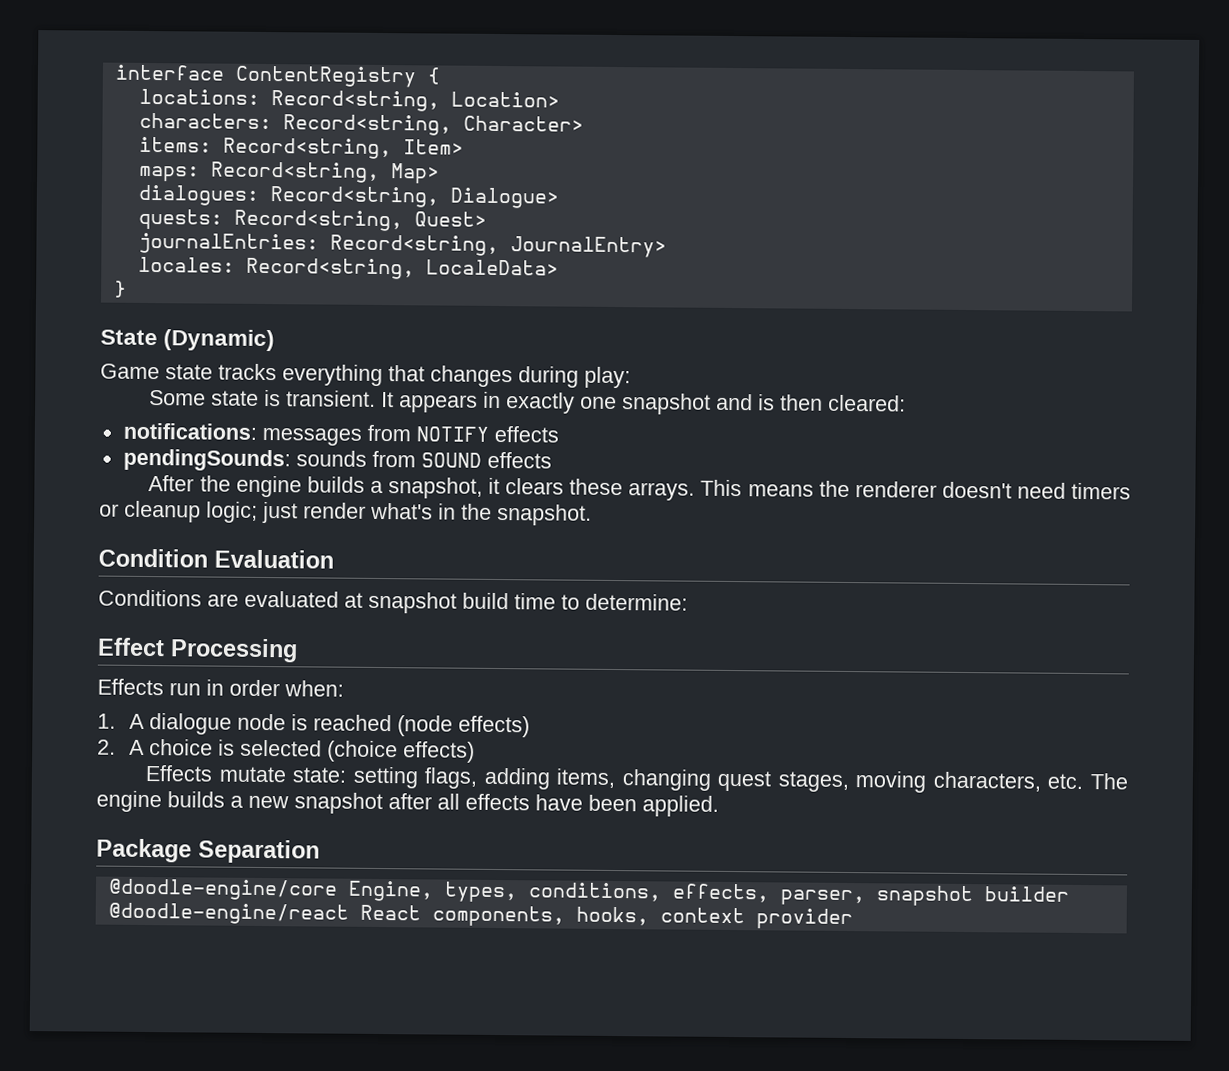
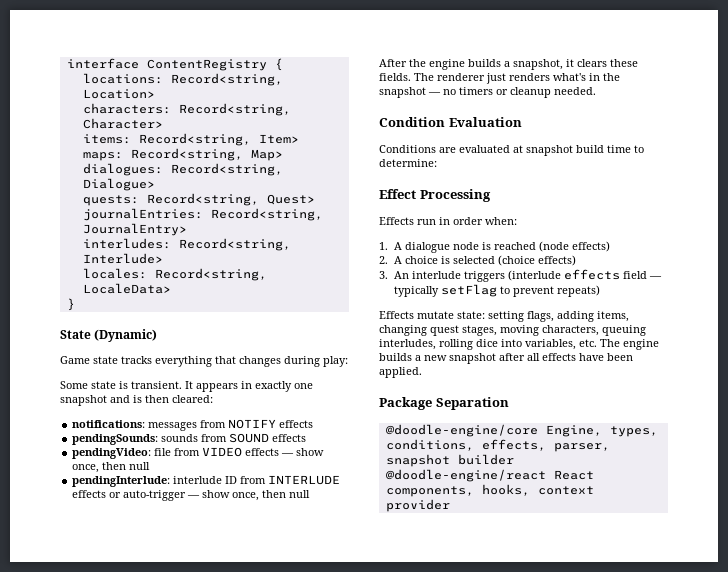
(667, 247) none -> [82,238,291,251] [82,253,163,264] // interludes: Record<string, Interlude>
(552, 460) none -> [72,447,325,459] [72,462,151,473] [72,475,341,487] [72,490,311,501] // pendingVideo: file from VIDEO effects — show once, then null // pendingInterlude: interlude ID from INTERLUDE effects or auto-trigger — show once, then null
[628,479,1131,501] [99,500,592,526] arrays. This means the renderer doesn't need timers or cleanup logic; just render what's in the snapshot. -> [379,73,620,84] [379,87,596,98] fields. The renderer just renders what's in the snapshot — no timers or cleanup needed.
(476, 752) none -> [379,269,662,282] [393,284,600,297] // 3. An interlude triggers (interlude effects field — typically setFlag to prevent repeats)
(1041, 781) none -> [602,325,646,336] [379,339,576,350] queuing interludes, rolling dice into variables,

